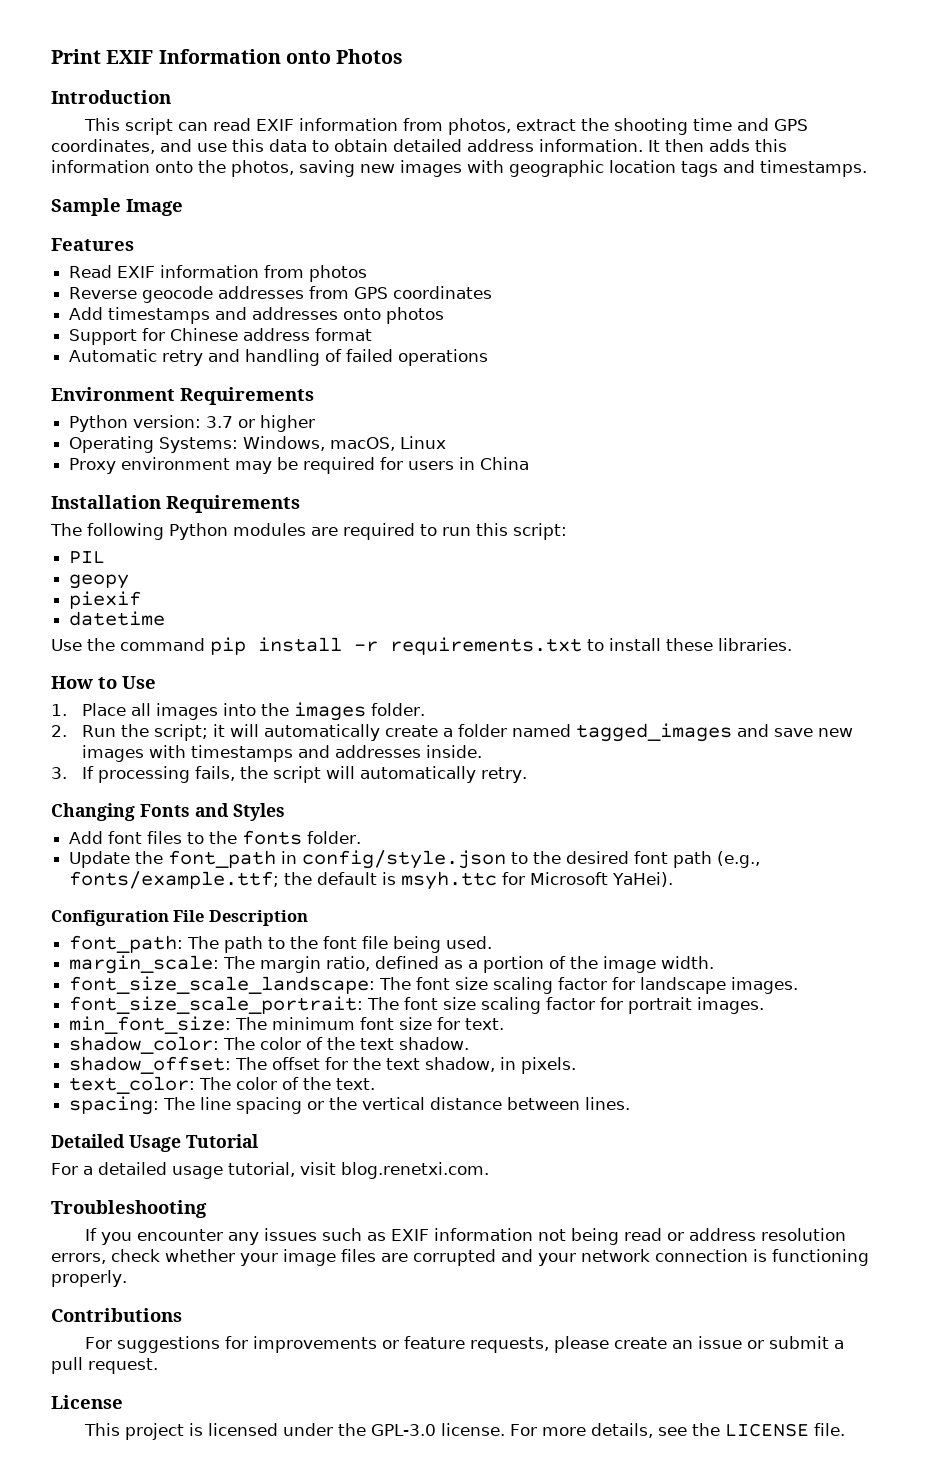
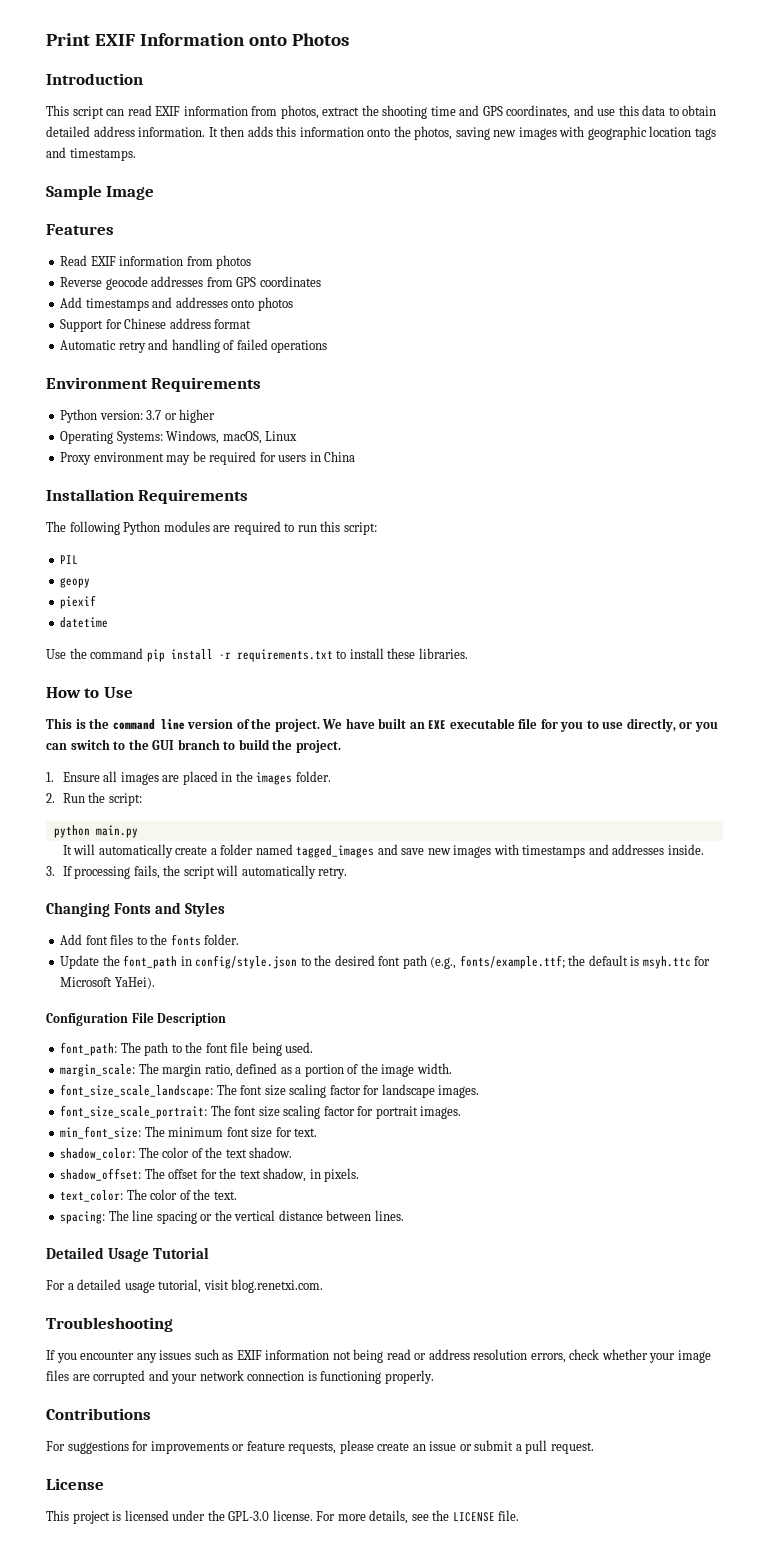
(156, 682) none -> [46,718,718,732] [46,739,341,753] // This is the command line version of the project. We have built an EXE executable file for you to use directly, or you can switch to the GUI branch to build the project.
[82,703,127,716] Place -> [62,772,100,782] Ensure
[223,703,257,716] into -> [162,771,233,785] are placed in
[154,724,226,741] script; it -> [108,793,142,806] [53,825,138,838] [62,845,72,855] script: // python main.py // It

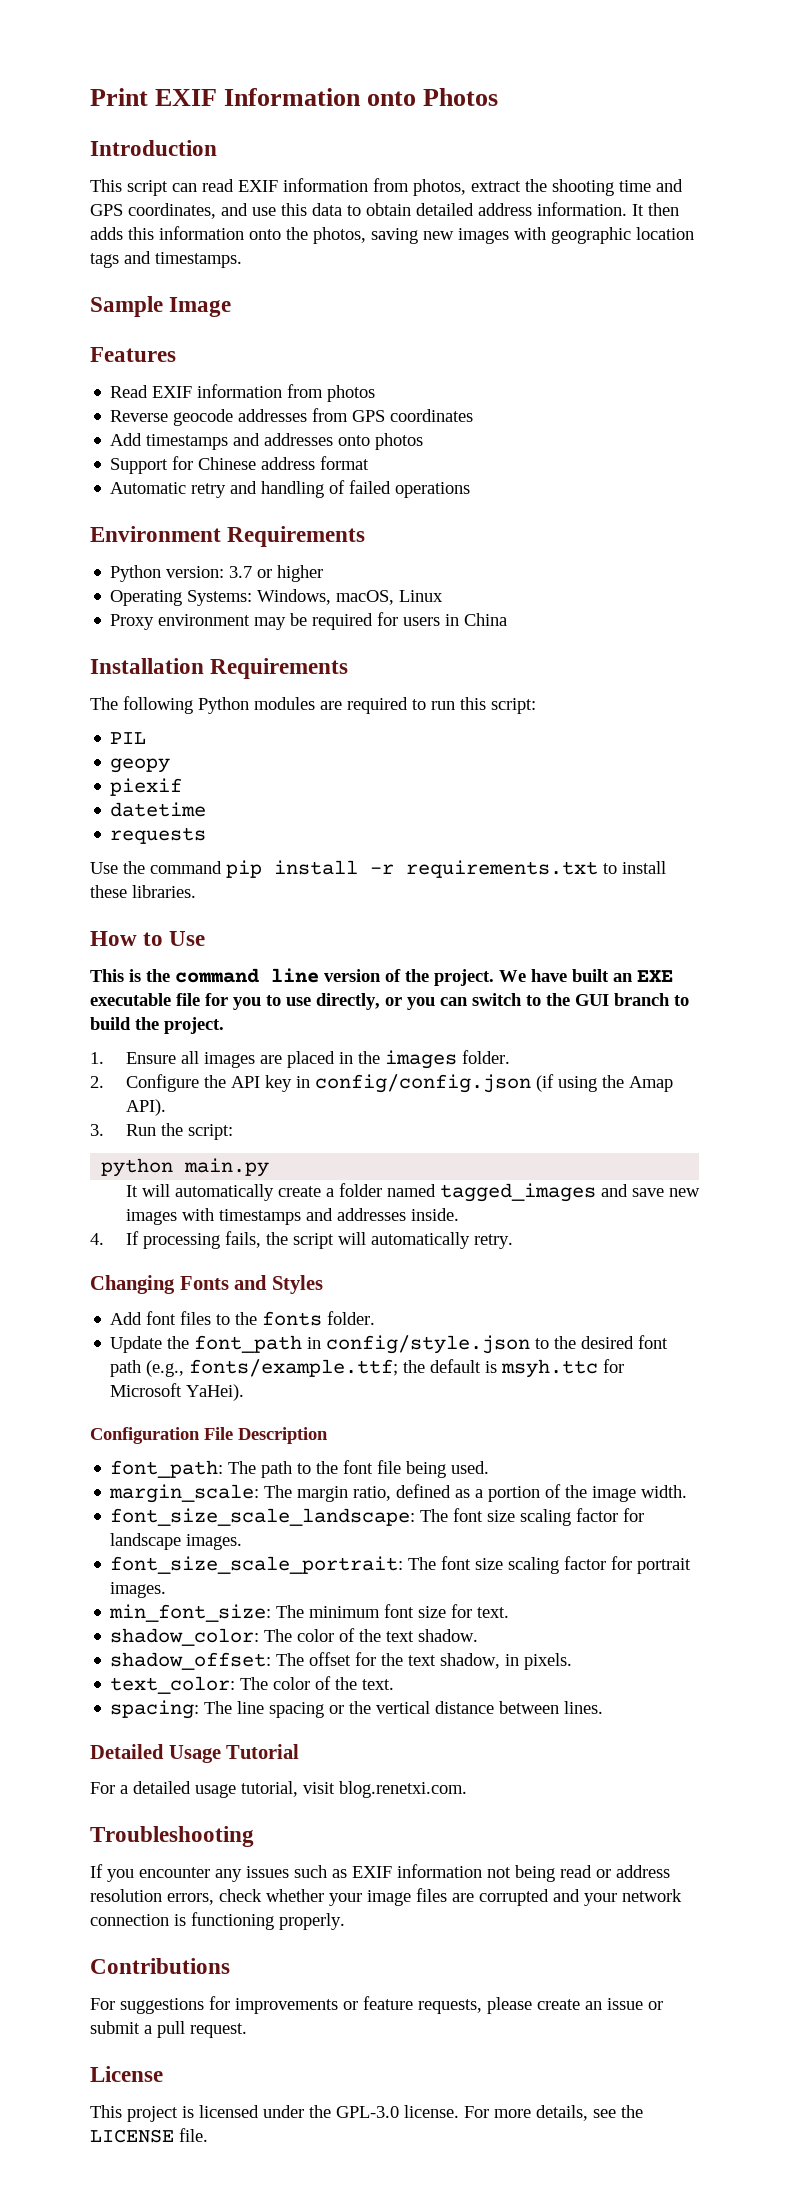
(109, 622) none -> [110,827,207,844] // requests
(55, 798) none -> [125,1074,673,1093] [125,1099,166,1116] [90,1124,104,1136] Configure the API key in config/config.json (if using the Amap API). // 3.
[46,866,55,876] 3. -> [90,1233,104,1245] 4.

